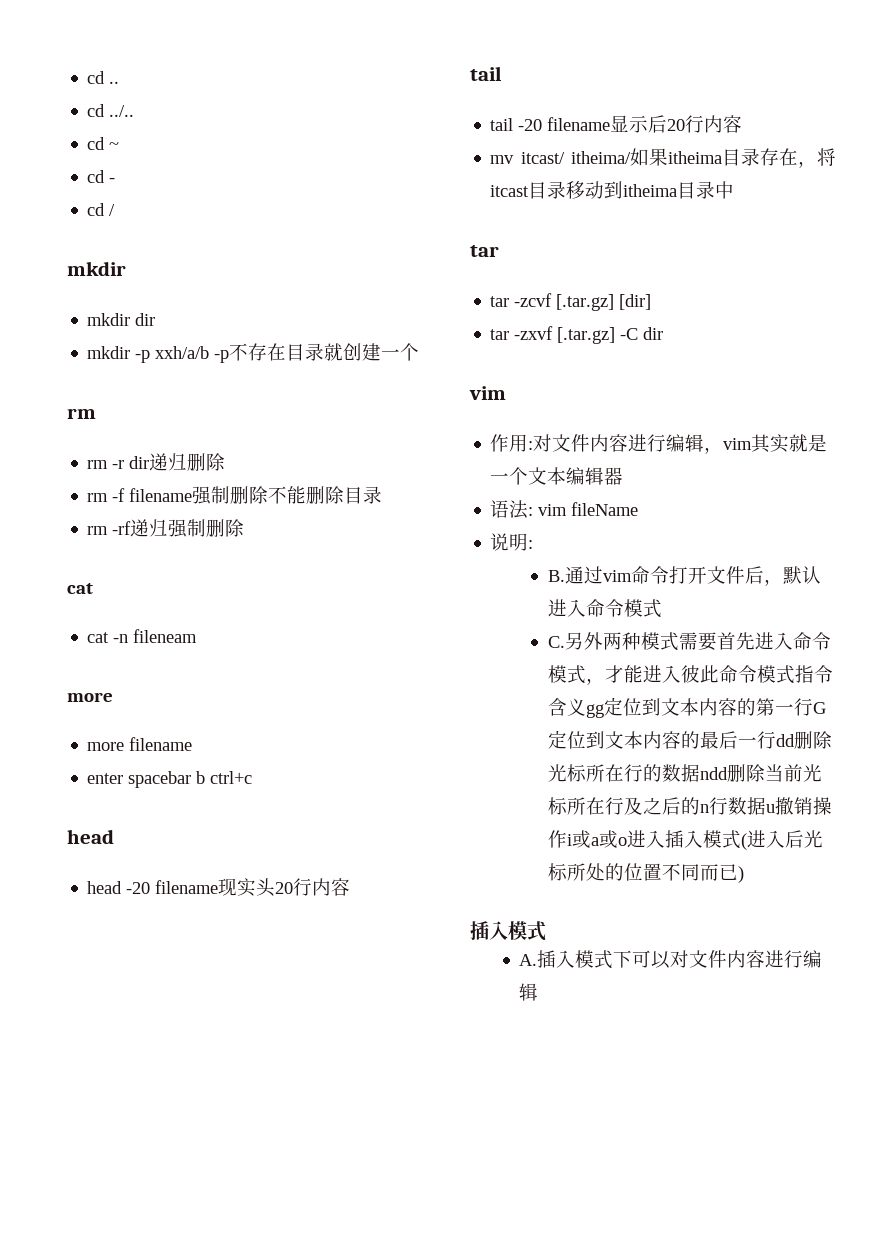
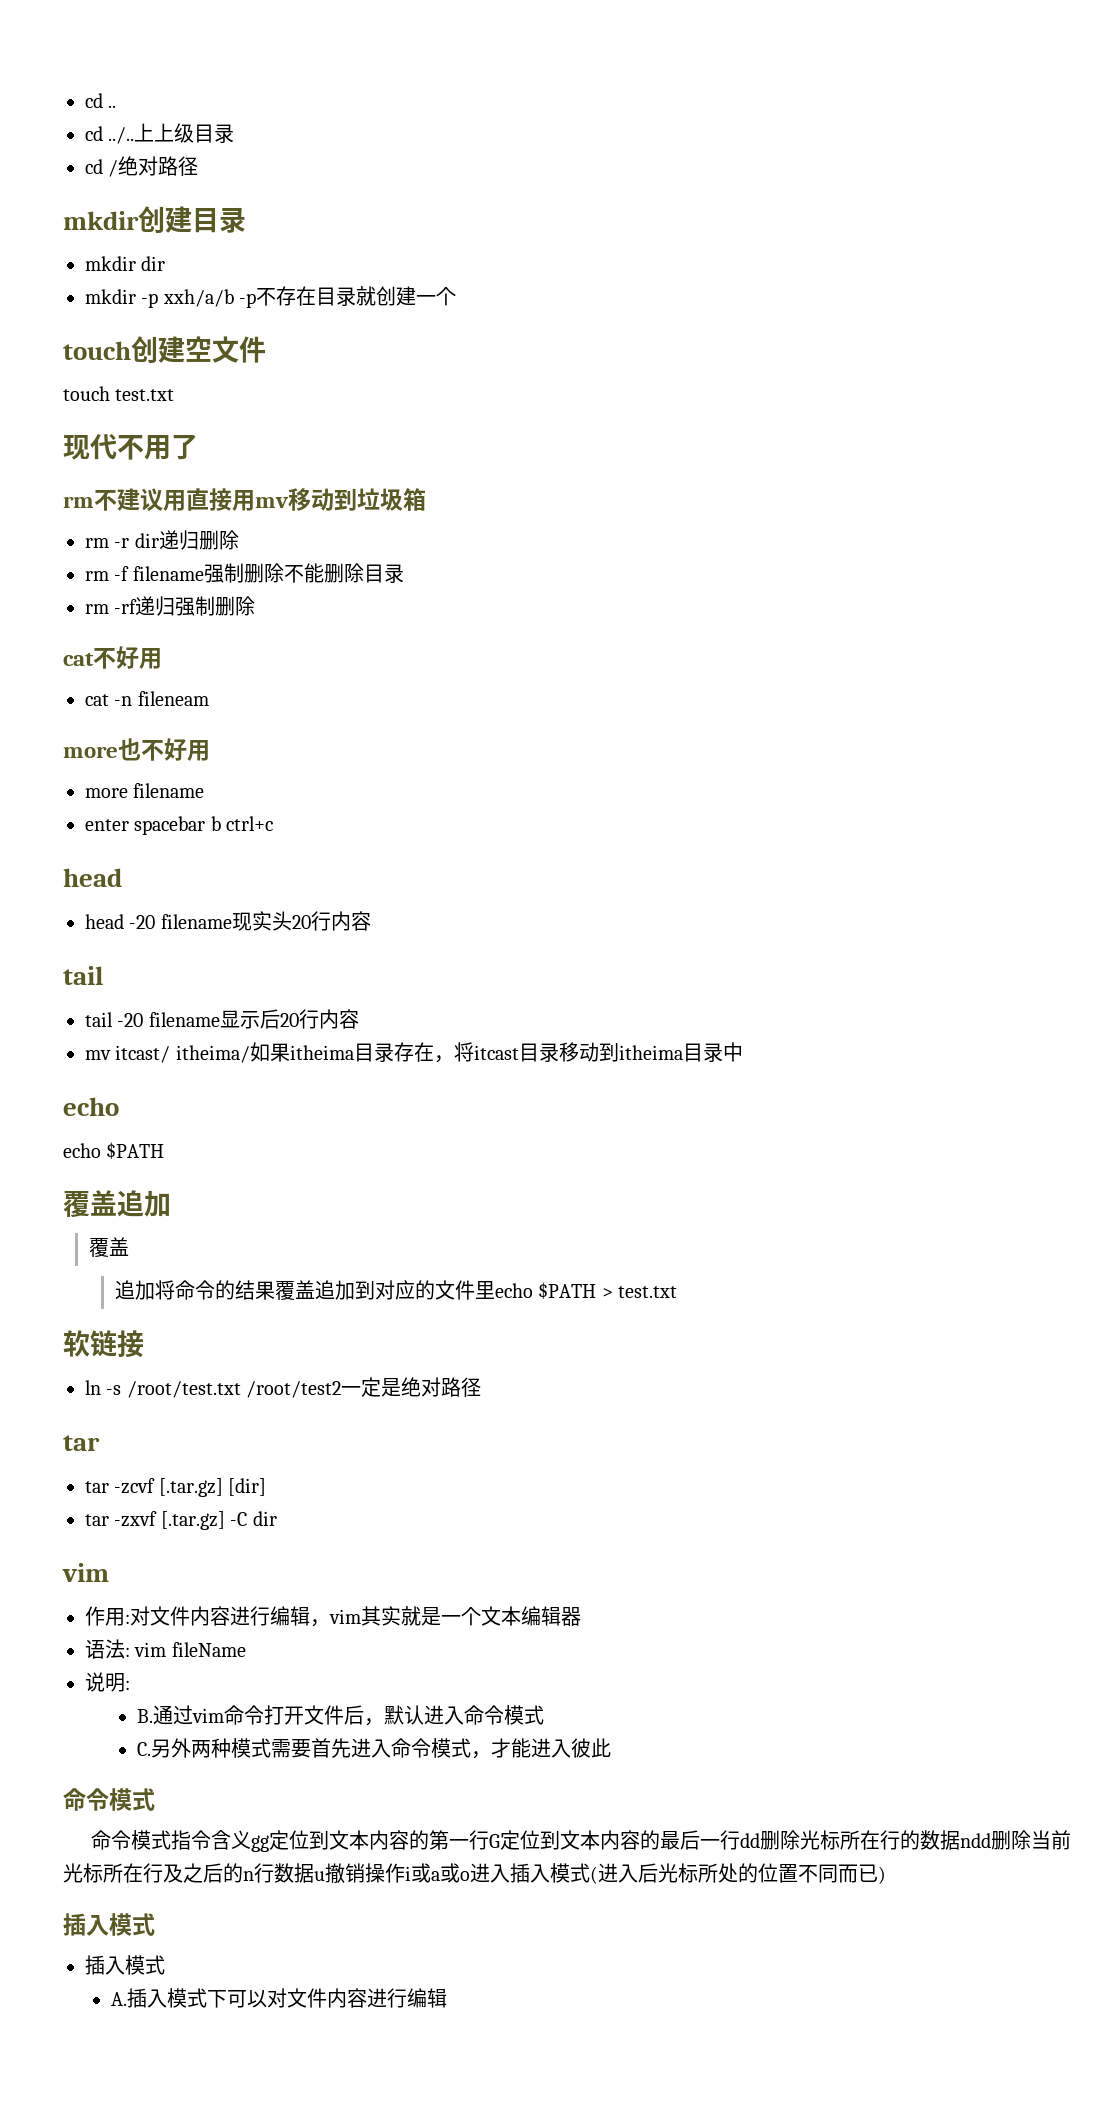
[87,137,120,150] [87,170,116,183] // cd ~ // cd - -> [134,123,235,143] 上上级目录
[67,261,126,276] // mkdir -> [118,156,199,176] [63,206,246,233] 绝对路径 // mkdir创建目录
[67,408,96,419] rm -> [63,336,266,363] [63,386,175,401] [63,434,198,460] [63,488,426,512] touch创建空文件 // touch test.txt // 现代不用了 // rm不建议用直接用mv移动到垃圾箱
(93, 588) none -> [93,646,162,669] 不好用
(113, 697) none -> [118,738,210,761] 也不好用
(735, 190) none -> [63,1097,119,1116] [63,1142,165,1159] [63,1190,171,1217] [89,1237,130,1257] [115,1280,678,1300] [63,1330,144,1358] [85,1377,482,1398] // echo // echo $PATH // 覆盖追加 // 覆盖 // 追加将命令的结果覆盖追加到对应的文件里echo $PATH > test.txt // 软链接 // ln -s /root/test.txt /root/test2一定是绝对路径
(720, 674) none -> [63,1788,155,1811] // 命令模式 //
(546, 931) none -> [85,1955,165,1975] // 插入模式

